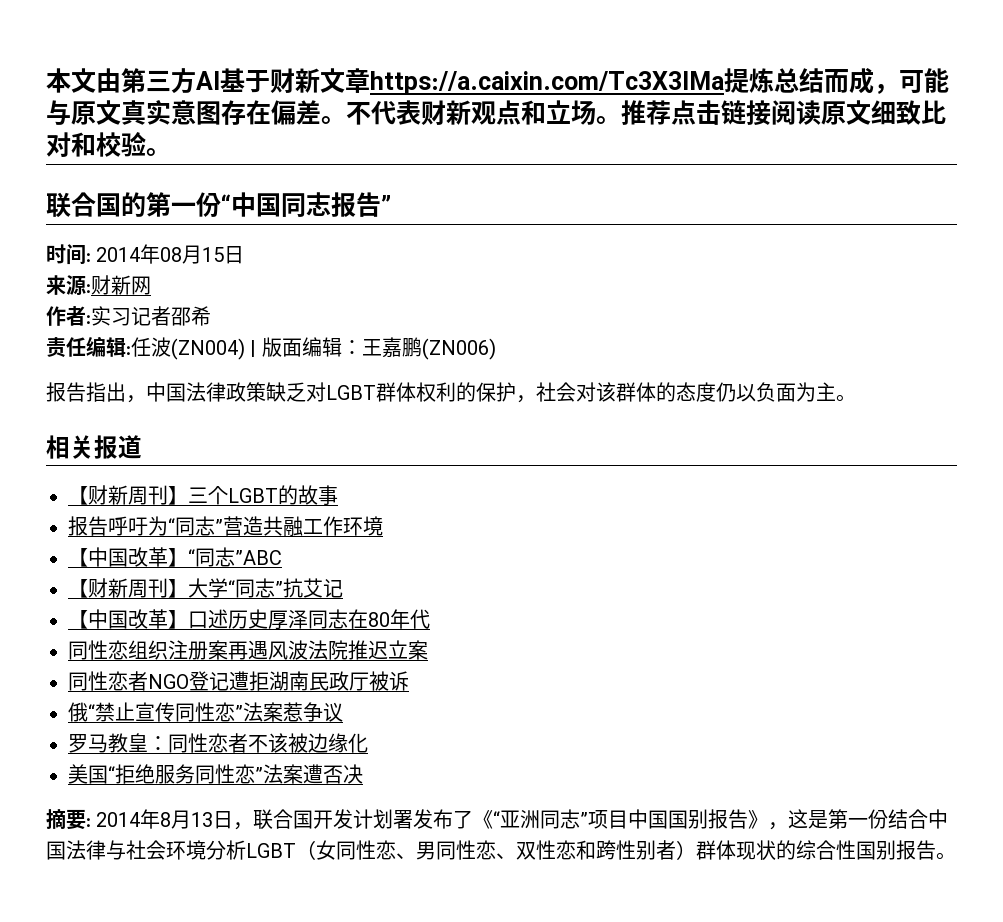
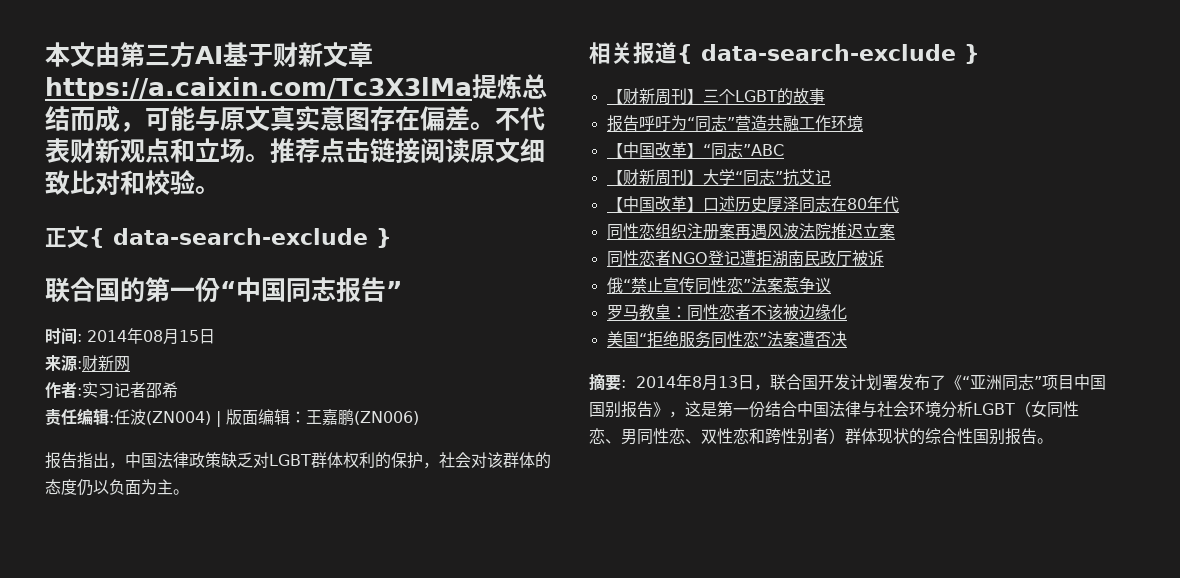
(171, 152) none -> [45,226,392,248] // 正文{ data-search-exclude }
(142, 447) none -> [677,44,980,64] { data-search-exclude }

